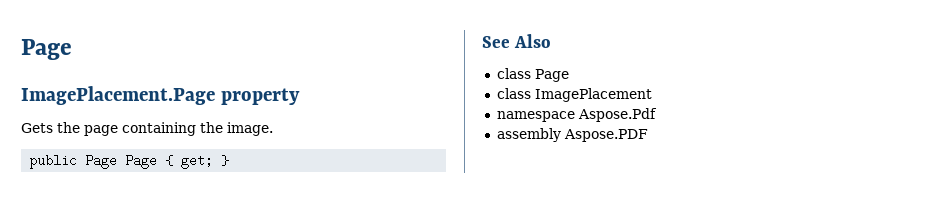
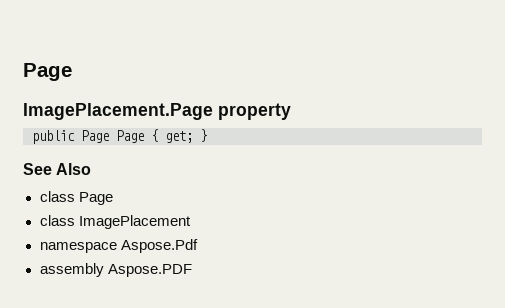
[21,122,273,136] // Gets the page containing the image. -> (291, 111) none

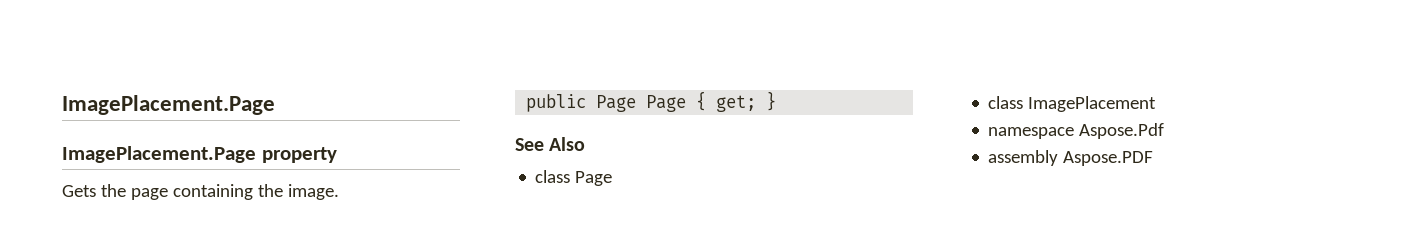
[23,63,72,81] Page -> [62,95,275,115] ImagePlacement.Page
(291, 111) none -> [62,184,339,200] // Gets the page containing the image.

